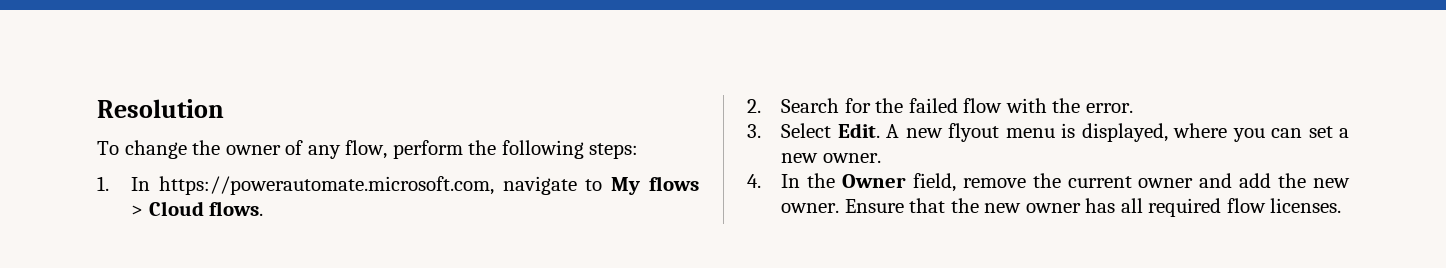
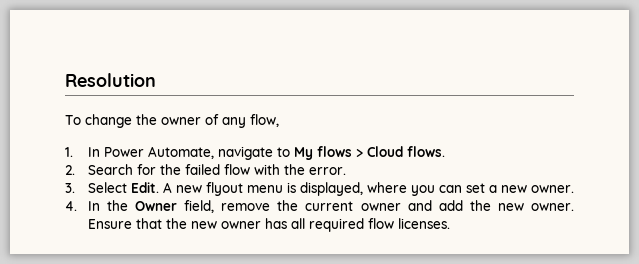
[392,140,639,159] perform the following steps: -> (279, 120) none
[158,176,494,195] https://powerautomate.microsoft.com, -> [103,146,214,159] Power Automate,

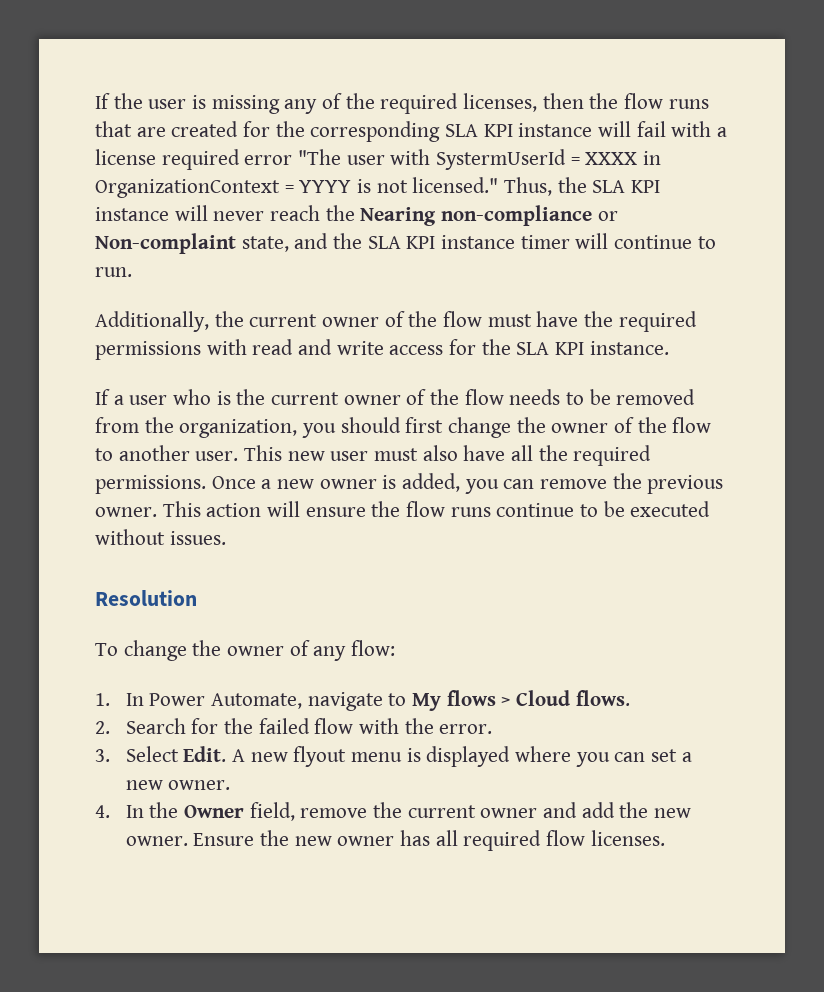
(65, 80) none -> [95,93,709,114] [95,121,728,142] [95,149,662,170] [95,177,661,198] [95,205,618,226] [95,233,716,254] [95,267,132,277] [95,311,697,332] [95,339,669,360] [95,389,696,405] [95,417,712,438] [95,445,652,466] [95,473,724,494] [95,501,711,517] [95,529,226,545] If the user is missing any of the required licenses, then the flow runs that are created for the corresponding SLA KPI instance will fail with a license required error "The user with SystermUserId = XXXX in OrganizationContext = YYYY is not licensed." Thus, the SLA KPI instance will never reach the Nearing non-compliance or Non-complaint state, and the SLA KPI instance timer will continue to run. // Additionally, the current owner of the flow must have the required permissions with read and write access for the SLA KPI instance. // If a user who is the current owner of the flow needs to be removed from the organization, you should first change the owner of the flow to another user. This new user must also have all the required permissions. Once a new owner is added, you can remove the previous owner. This action will ensure the flow runs continue to be executed without issues. //
[250,114,279,127] flow, -> [351,640,396,656] flow:
[299,182,363,196] displayed, -> [426,746,511,767] displayed
[135,218,162,229] that -> (255, 839) none

